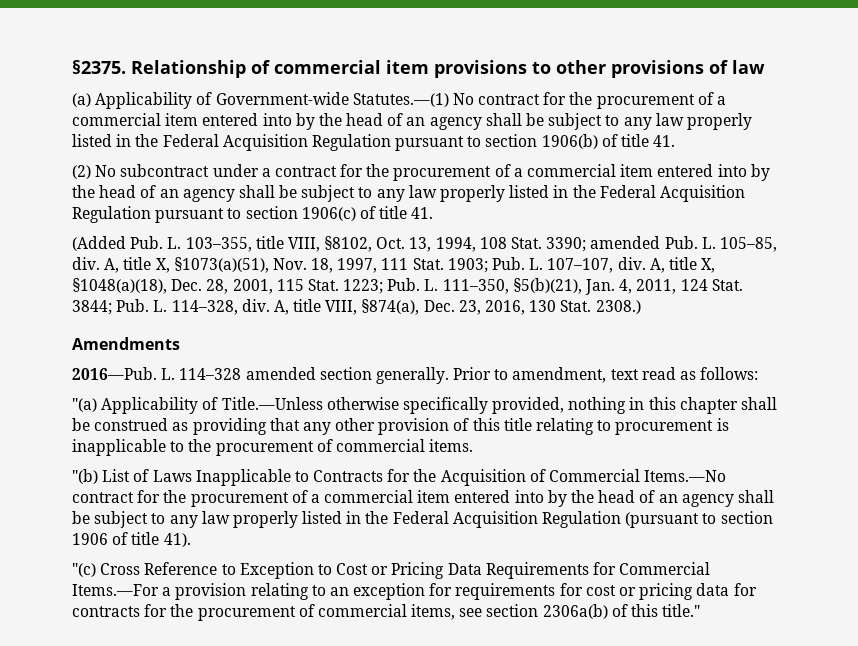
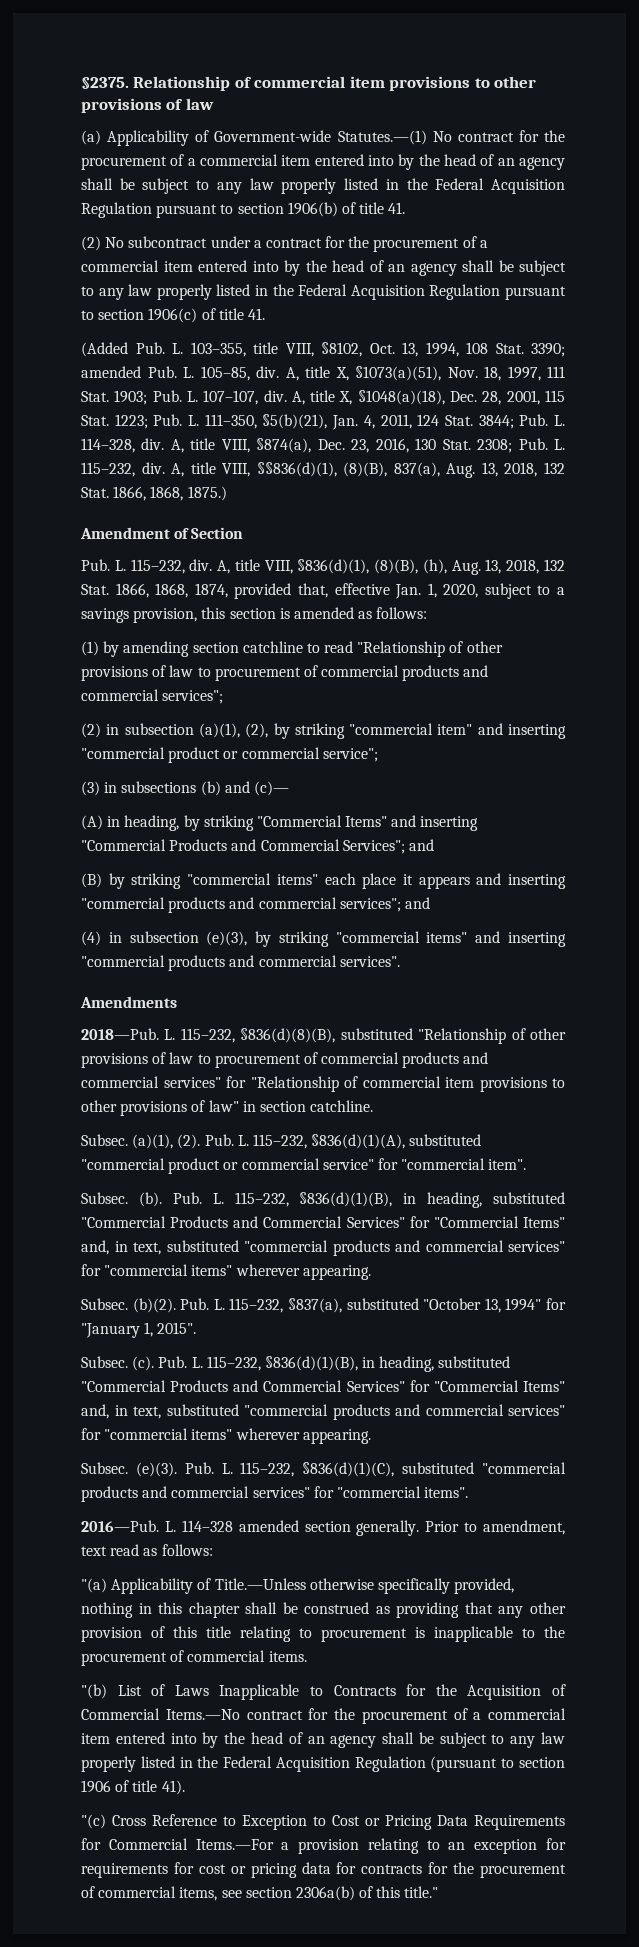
[595,300,641,314] [72,337,180,350] 2308.) // Amendments -> [477,438,565,453] [81,462,565,478] [81,486,227,501] [80,527,244,539] [81,559,565,575] [81,583,565,599] [81,607,428,623] [81,641,503,657] [81,665,489,681] [81,689,224,704] [81,723,566,739] [81,747,378,763] [81,781,289,796] [81,815,479,831] [81,839,434,854] [81,873,566,889] [81,897,430,913] [81,931,566,947] [81,955,400,971] [80,996,177,1008] [81,1028,566,1044] [81,1052,489,1068] [81,1076,565,1092] [81,1100,374,1116] [81,1134,482,1149] [81,1158,527,1174] [81,1192,565,1208] [81,1216,566,1228] [81,1240,565,1256] [81,1264,371,1280] [81,1298,567,1313] [81,1322,197,1338] [81,1356,511,1372] [81,1380,566,1392] [81,1404,565,1420] [81,1428,371,1444] [81,1462,566,1477] [81,1486,469,1502] 2308; Pub. L. 115–232, div. A, title VIII, §§836(d)(1), (8)(B), 837(a), Aug. 13, 2018, 132 Stat. 1866, 1868, 1875.) // Amendment of Section // Pub. L. 115–232, div. A, title VIII, §836(d)(1), (8)(B), (h), Aug. 13, 2018, 132 Stat. 1866, 1868, 1874, provided that, effective Jan. 1, 2020, subject to a savings provision, this section is amended as follows: // (1) by amending section catchline to read "Relationship of other provisions of law to procurement of commercial products and commercial services"; // (2) in subsection (a)(1), (2), by striking "commercial item" and inserting "commercial product or commercial service"; // (3) in subsections (b) and (c)— // (A) in heading, by striking "Commercial Items" and inserting "Commercial Products and Commercial Services"; and // (B) by striking "commercial items" each place it appears and inserting "commercial products and commercial services"; and // (4) in subsection (e)(3), by striking "commercial items" and inserting "commercial products and commercial services". // Amendments // 2018—Pub. L. 115–232, §836(d)(8)(B), substituted "Relationship of other provisions of law to procurement of commercial products and commercial services" for "Relationship of commercial item provisions to other provisions of law" in section catchline. // Subsec. (a)(1), (2). Pub. L. 115–232, §836(d)(1)(A), substituted "commercial product or commercial service" for "commercial item". // Subsec. (b). Pub. L. 115–232, §836(d)(1)(B), in heading, substituted "Commercial Products and Commercial Services" for "Commercial Items" and, in text, substituted "commercial products and commercial services" for "commercial items" wherever appearing. // Subsec. (b)(2). Pub. L. 115–232, §837(a), substituted "October 13, 1994" for "January 1, 2015". // Subsec. (c). Pub. L. 115–232, §836(d)(1)(B), in heading, substituted "Commercial Products and Commercial Services" for "Commercial Items" and, in text, substituted "commercial products and commercial services" for "commercial items" wherever appearing. // Subsec. (e)(3). Pub. L. 115–232, §836(d)(1)(C), substituted "commercial products and commercial services" for "commercial items".

